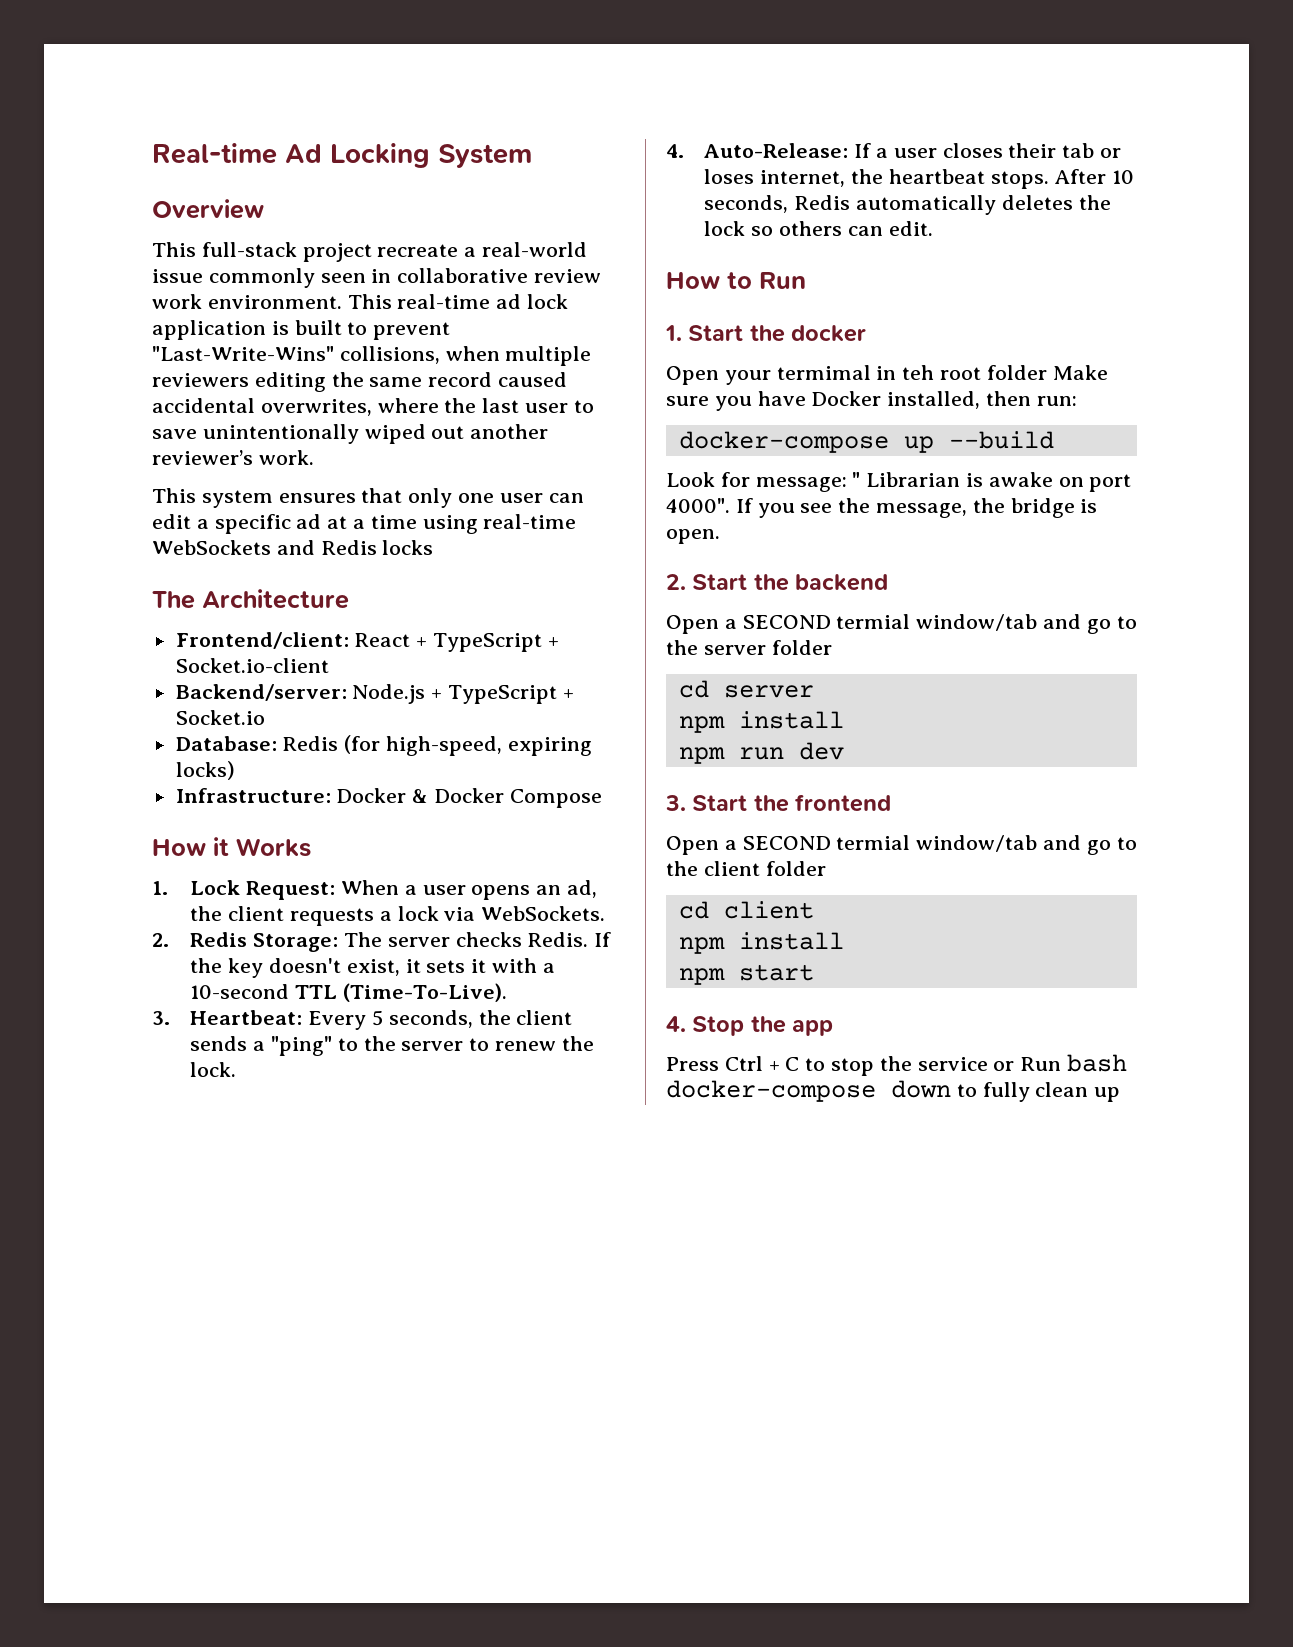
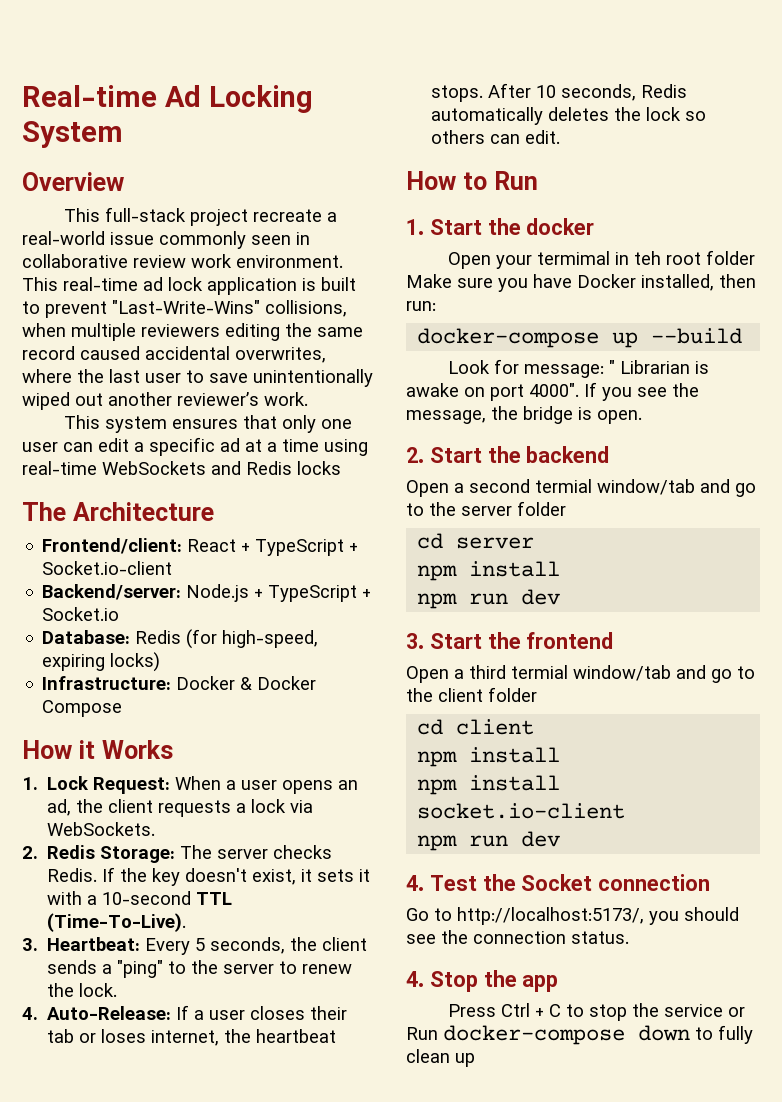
[742,615,831,629] SECOND -> [469,479,530,493] second
[742,836,831,850] SECOND -> [469,665,506,679] third
[738,964,814,981] start -> [469,775,561,791] [417,803,626,819] [417,831,561,851] [406,874,711,891] [406,907,739,925] [406,930,629,944] install socket.io-client // npm run dev // 4. Test the Socket connection // Go to http://localhost:5173/, you should see the connection status.
[1067,1054,1128,1072] bash -> (438, 1033) none

